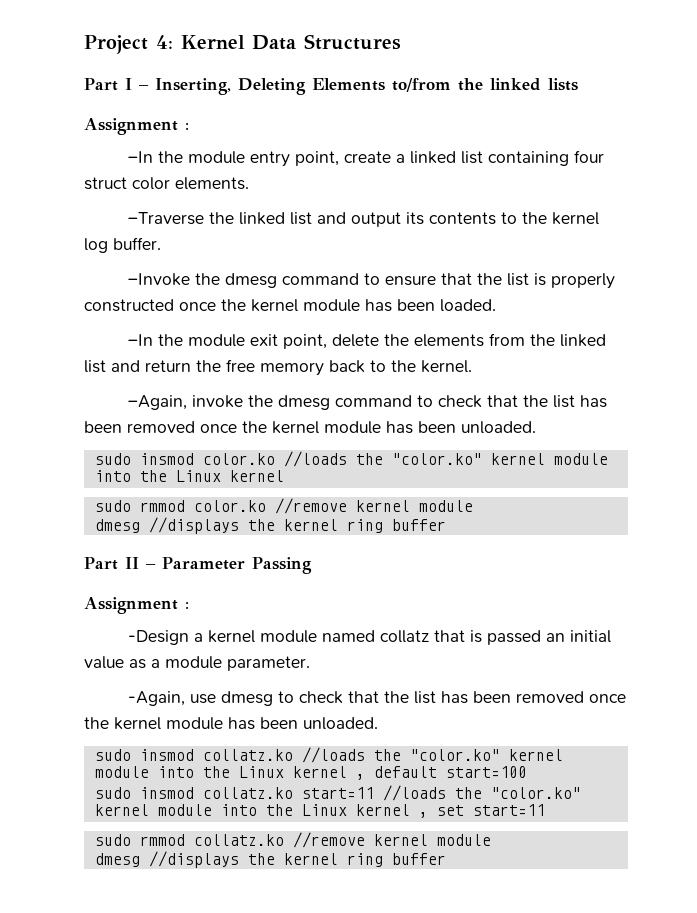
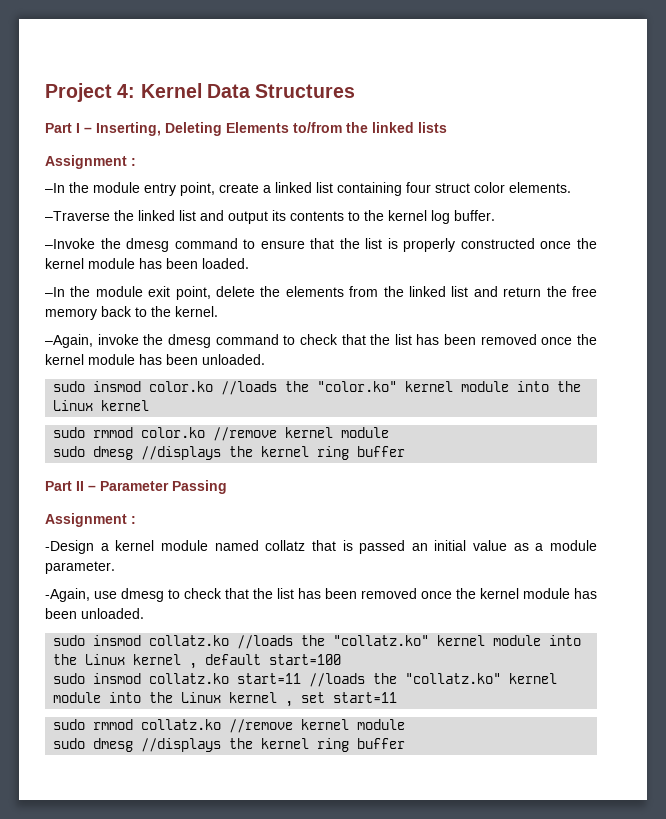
(473, 506) none -> [53,446,86,457] sudo
[409,749,500,761] "color.ko" -> [333,635,430,646] "collatz.ko"
[490,787,581,799] "color.ko" -> [405,673,502,684] "collatz.ko"
(491, 840) none -> [53,738,86,749] sudo

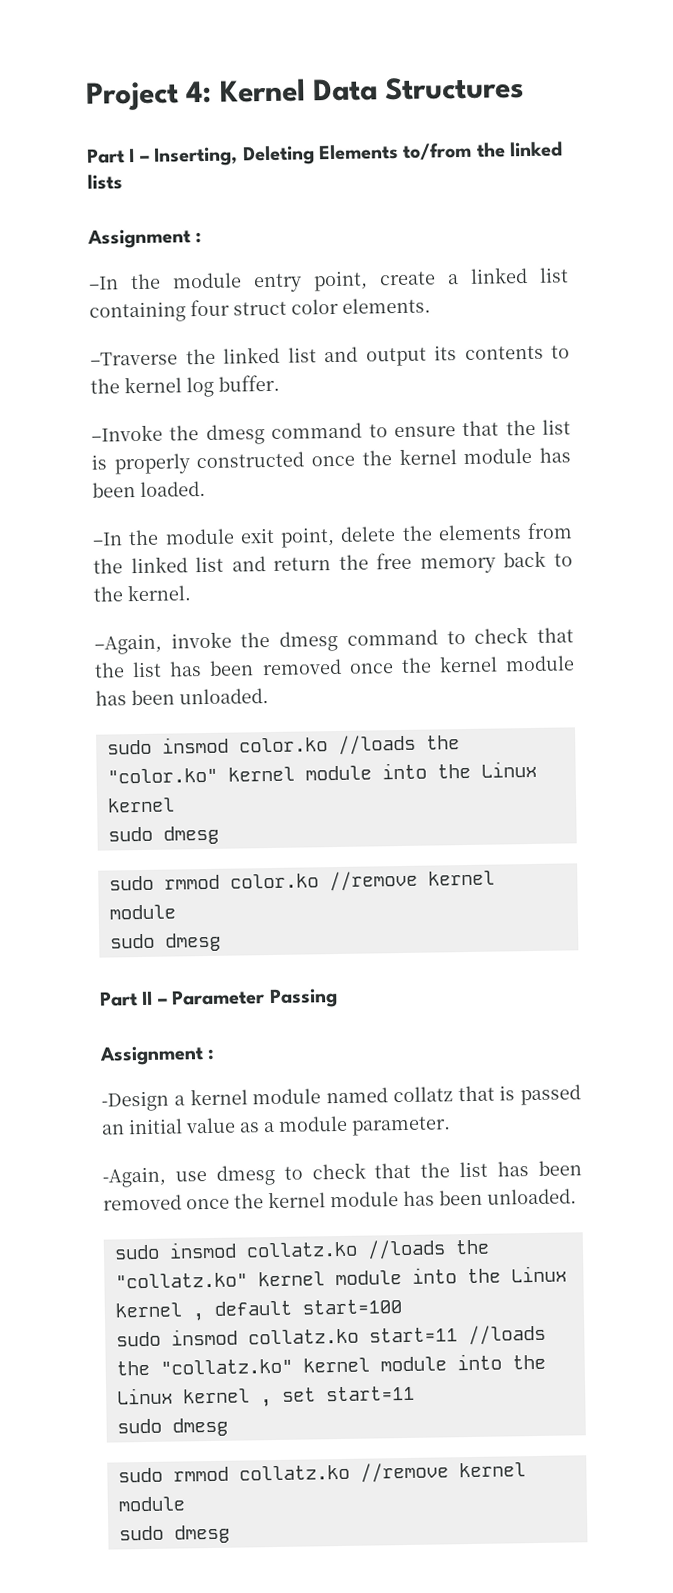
(150, 405) none -> [107,825,219,845] // sudo dmesg
[141,446,406,460] //displays the kernel ring buffer -> (221, 942) none
(398, 697) none -> [116,1417,228,1437] // sudo dmesg
[141,738,406,752] //displays the kernel ring buffer -> (230, 1534) none

